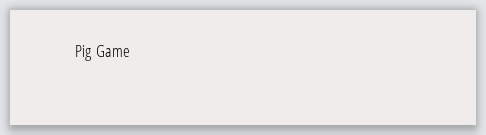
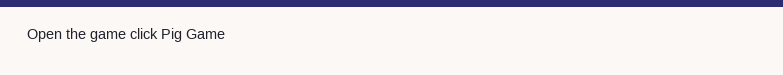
(75, 53) none -> [27,28,158,42] Open the game click

